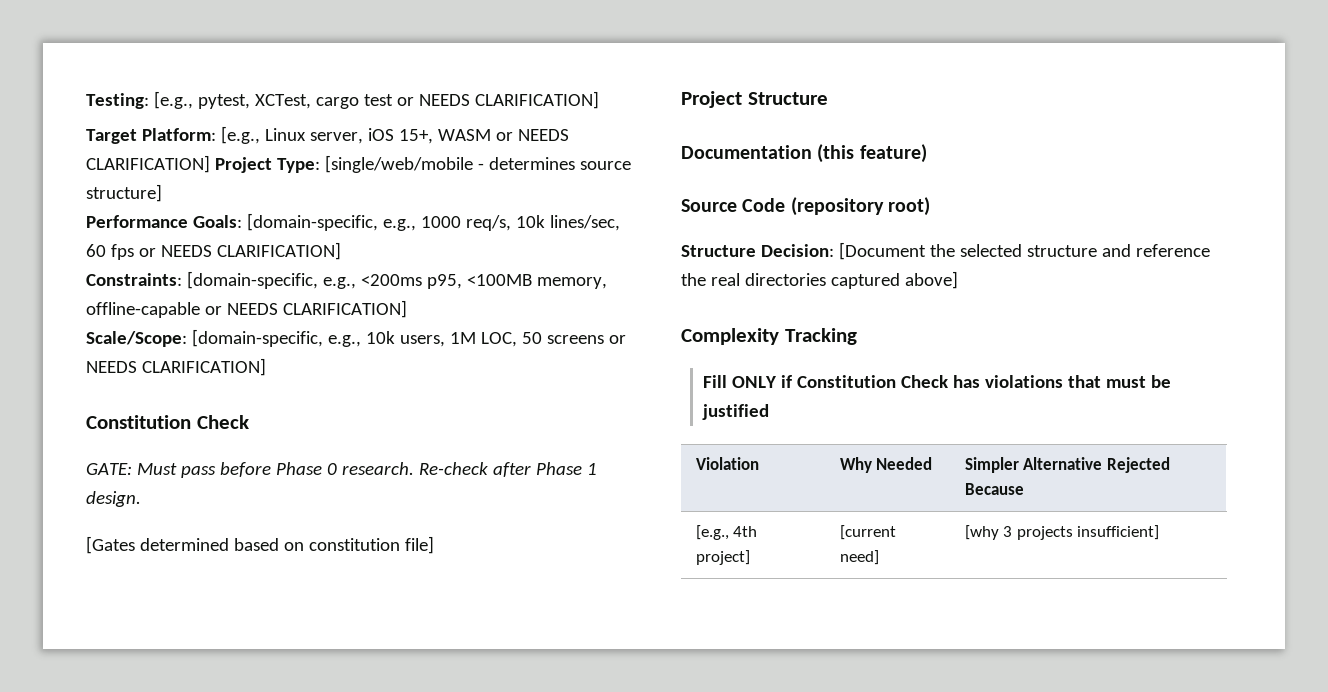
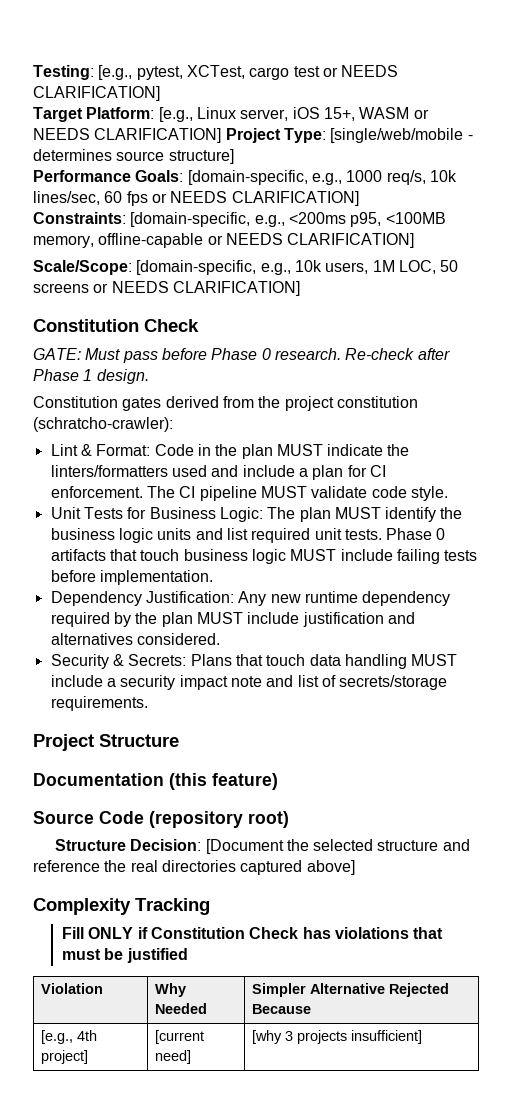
[86,536,434,554] [Gates determined based on constitution file] -> [33,396,418,411] [33,417,173,432] [50,444,410,459] [50,465,386,480] [50,486,448,501] [50,507,463,522] [50,528,446,543] [50,549,478,564] [50,570,213,585] [50,591,451,606] [50,612,415,627] [50,633,220,645] [50,654,458,669] [50,675,448,690] [50,696,148,711] Constitution gates derived from the project constitution (schratcho-crawler): // Lint & Format: Code in the plan MUST indicate the linters/formatters used and include a plan for CI enforcement. The CI pipeline MUST validate code style. // Unit Tests for Business Logic: The plan MUST identify the business logic units and list required unit tests. Phase 0 artifacts that touch business logic MUST include failing tests before implementation. // Dependency Justification: Any new runtime dependency required by the plan MUST include justification and alternatives considered. // Security & Secrets: Plans that touch data handling MUST include a security impact note and list of secrets/storage requirements.

